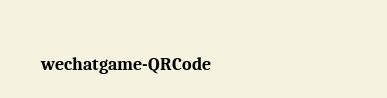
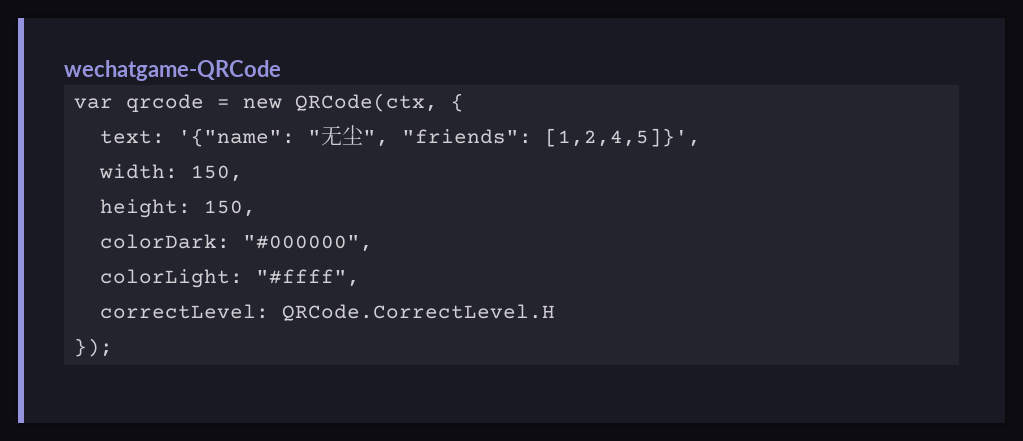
(211, 65) none -> [74,93,465,112] [100,125,702,147] [99,164,244,182] [100,199,257,218] [100,234,374,252] [100,269,361,288] [100,304,556,321] [74,338,114,357] // var qrcode = new QRCode(ctx, { // text: '{"name": "无尘", "friends": [1,2,4,5]}', // width: 150, // height: 150, // colorDark: "#000000", // colorLight: "#ffff", // correctLevel: QRCode.CorrectLevel.H // });

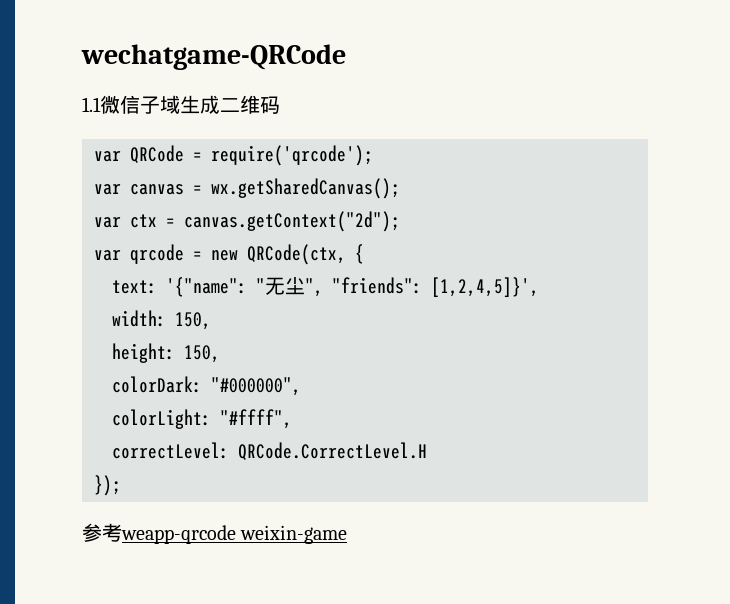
(281, 70) none -> [82,95,280,114] [94,145,373,166] [94,178,400,199] [94,211,400,232] // 1.1微信子域生成二维码 // var QRCode = require('qrcode'); // var canvas = wx.getSharedCanvas(); // var ctx = canvas.getContext("2d");
(114, 347) none -> [82,523,348,544] // 参考weapp-qrcode weixin-game

